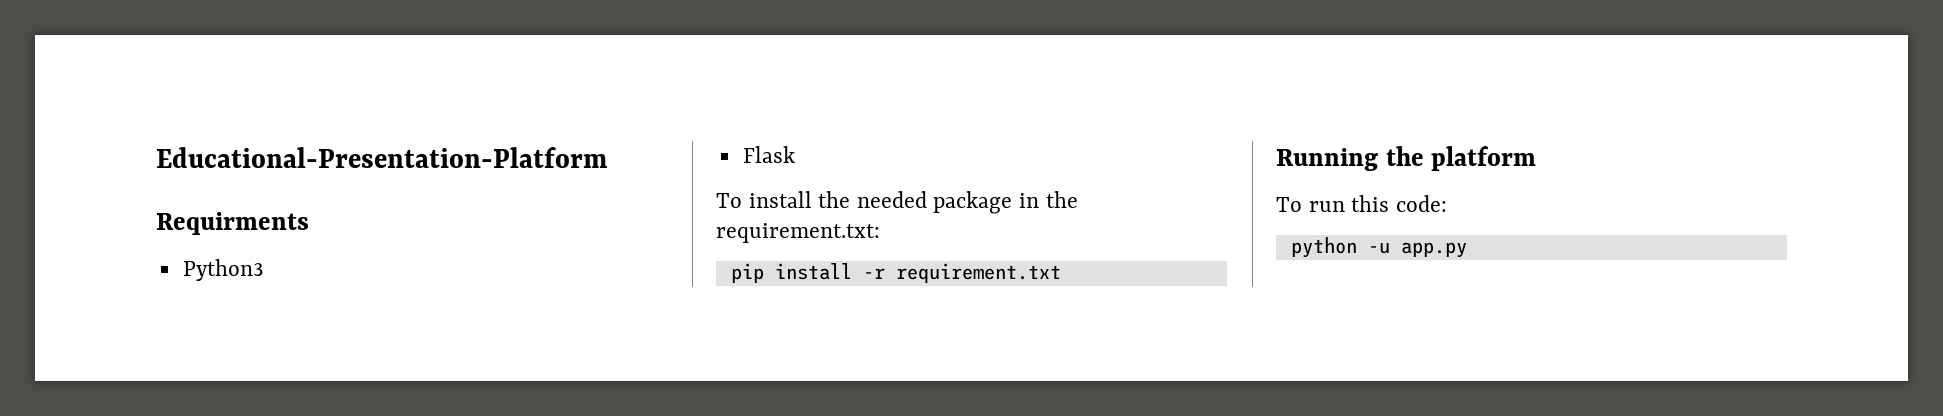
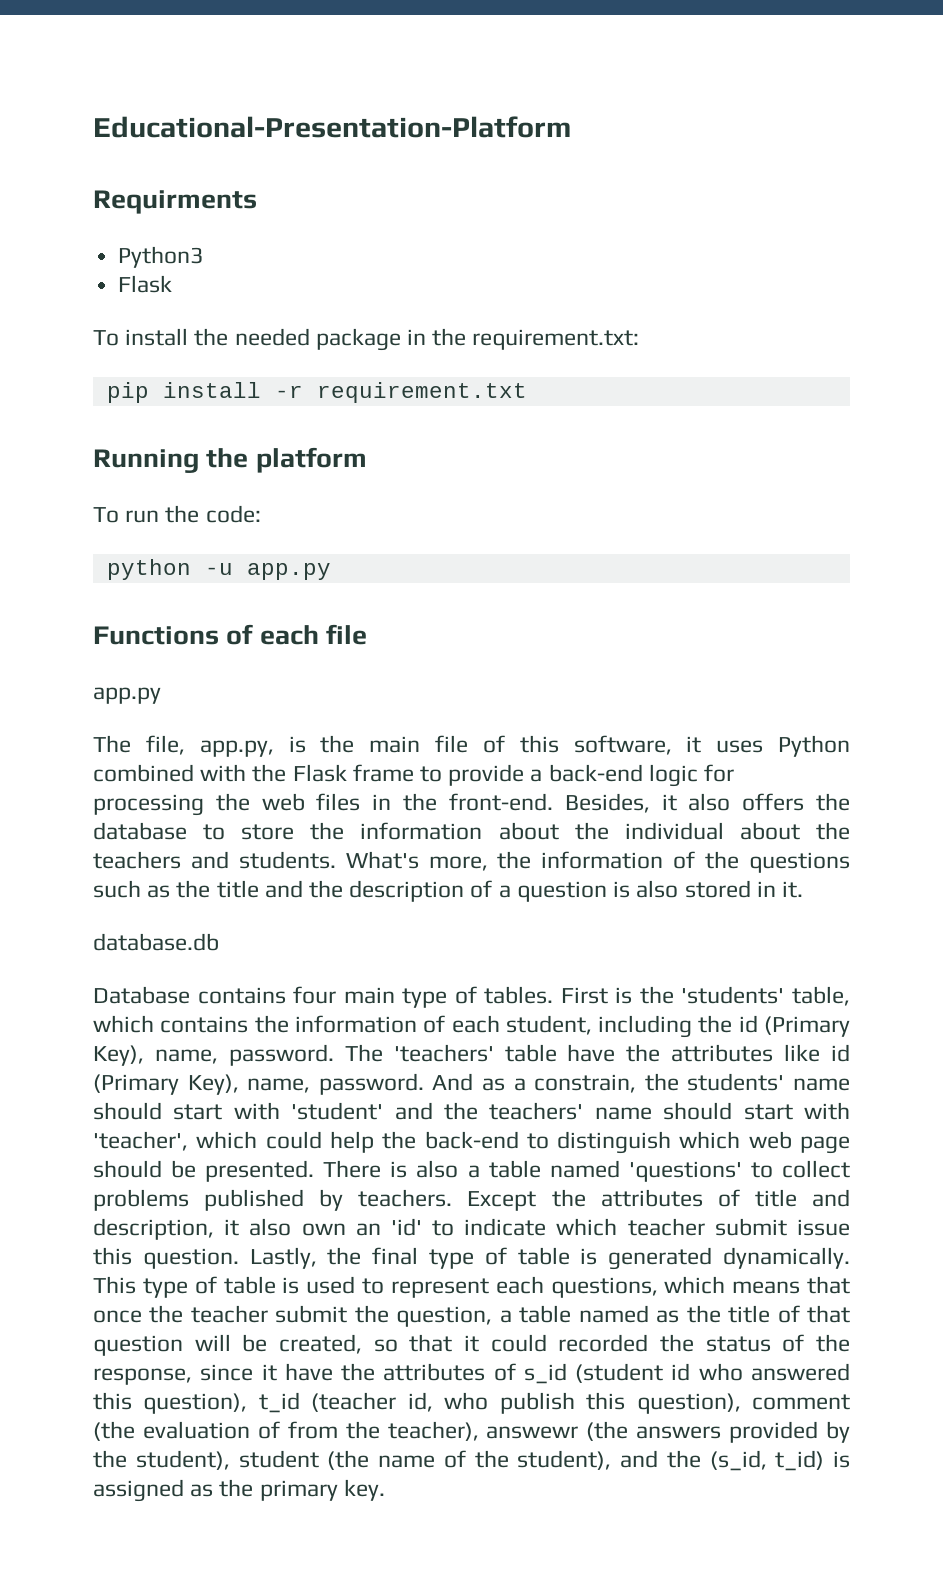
[1351,195,1390,212] this -> [165,505,200,523] the
(1467, 250) none -> [93,624,367,645] [93,687,161,704] [93,735,851,757] [93,764,735,787] [93,793,850,816] [93,822,850,840] [93,851,850,873] [93,880,803,902] [93,933,219,951] [93,986,850,1008] [93,1015,850,1038] [93,1044,850,1066] [93,1073,851,1095] [93,1102,850,1120] [93,1131,850,1154] [93,1160,850,1182] [93,1189,850,1211] [93,1218,850,1240] [93,1247,850,1270] [93,1276,851,1298] [93,1305,850,1327] [93,1334,850,1356] [93,1363,850,1385] [93,1392,850,1414] [93,1421,850,1443] [93,1450,850,1471] [93,1479,385,1502] // Functions of each file // app.py // The file, app.py, is the main file of this software, it uses Python combined with the Flask frame to provide a back-end logic for processing the web files in the front-end. Besides, it also offers the database to store the information about the individual about the teachers and students. What's more, the information of the questions such as the title and the description of a question is also stored in it. // database.db // Database contains four main type of tables. First is the 'students' table, which contains the information of each student, including the id (Primary Key), name, password. The 'teachers' table have the attributes like id (Primary Key), name, password. And as a constrain, the students' name should start with 'student' and the teachers' name should start with 'teacher', which could help the back-end to distinguish which web page should be presented. There is also a table named 'questions' to collect problems published by teachers. Except the attributes of title and description, it also own an 'id' to indicate which teacher submit issue this question. Lastly, the final type of table is generated dynamically. This type of table is used to represent each questions, which means that once the teacher submit the question, a table named as the title of that question will be created, so that it could recorded the status of the response, since it have the attributes of s_id (student id who answered this question), t_id (teacher id, who publish this question), comment (the evaluation of from the teacher), answewr (the answers provided by the student), student (the name of the student), and the (s_id, t_id) is assigned as the primary key.

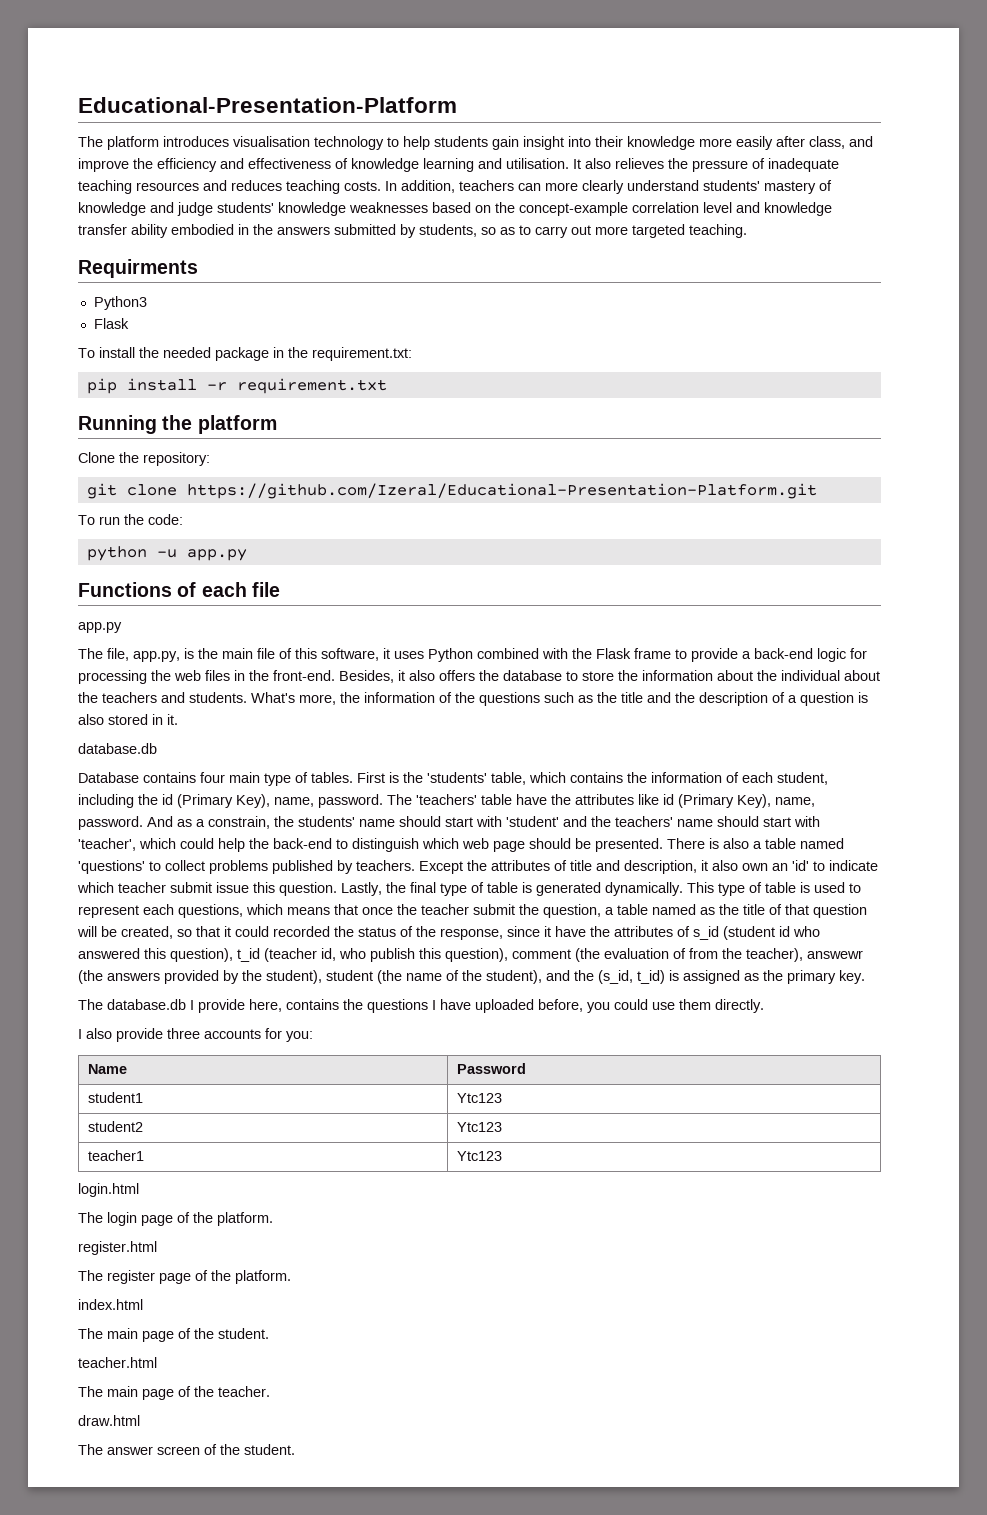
(571, 127) none -> [78,136,873,150] [78,158,839,172] [78,180,832,194] [78,202,832,216] [78,224,747,238] // The platform introduces visualisation technology to help students gain insight into their knowledge more easily after class, and improve the efficiency and effectiveness of knowledge learning and utilisation. It also relieves the pressure of inadequate teaching resources and reduces teaching costs. In addition, teachers can more clearly understand students' mastery of knowledge and judge students' knowledge weaknesses based on the concept-example correlation level and knowledge transfer ability embodied in the answers submitted by students, so as to carry out more targeted teaching.
(367, 460) none -> [78,452,210,466] [86,483,817,499] // Clone the repository: // git clone https://github.com/Izeral/Educational-Presentation-Platform.git
(385, 1490) none -> [78,999,764,1013] [78,1028,313,1042] [88,1064,128,1074] [457,1063,527,1074] [88,1092,144,1103] [457,1093,503,1103] [88,1121,144,1132] [457,1122,503,1132] [88,1150,145,1161] [457,1151,503,1161] [78,1183,139,1197] [78,1212,273,1226] [78,1241,157,1255] [78,1270,291,1284] [78,1299,143,1310] [78,1328,269,1342] [78,1357,157,1368] [78,1386,270,1400] [78,1415,140,1426] [78,1444,295,1455] // The database.db I provide here, contains the questions I have uploaded before, you could use them directly. // I also provide three accounts for you: // Name | Password // student1 | Ytc123 // student2 | Ytc123 // teacher1 | Ytc123 // login.html // The login page of the platform. // register.html // The register page of the platform. // index.html // The main page of the student. // teacher.html // The main page of the teacher. // draw.html // The answer screen of the student.

